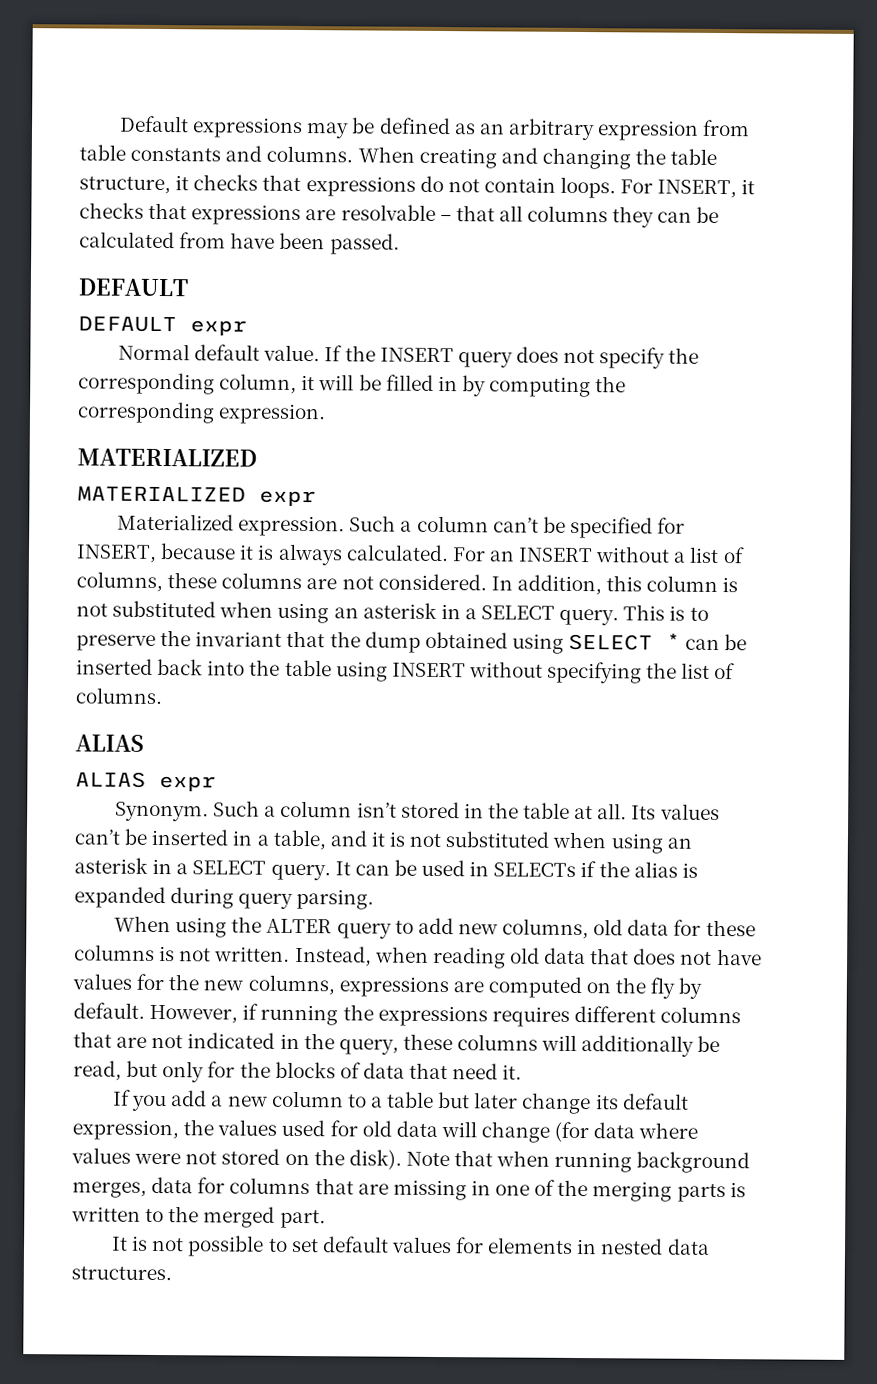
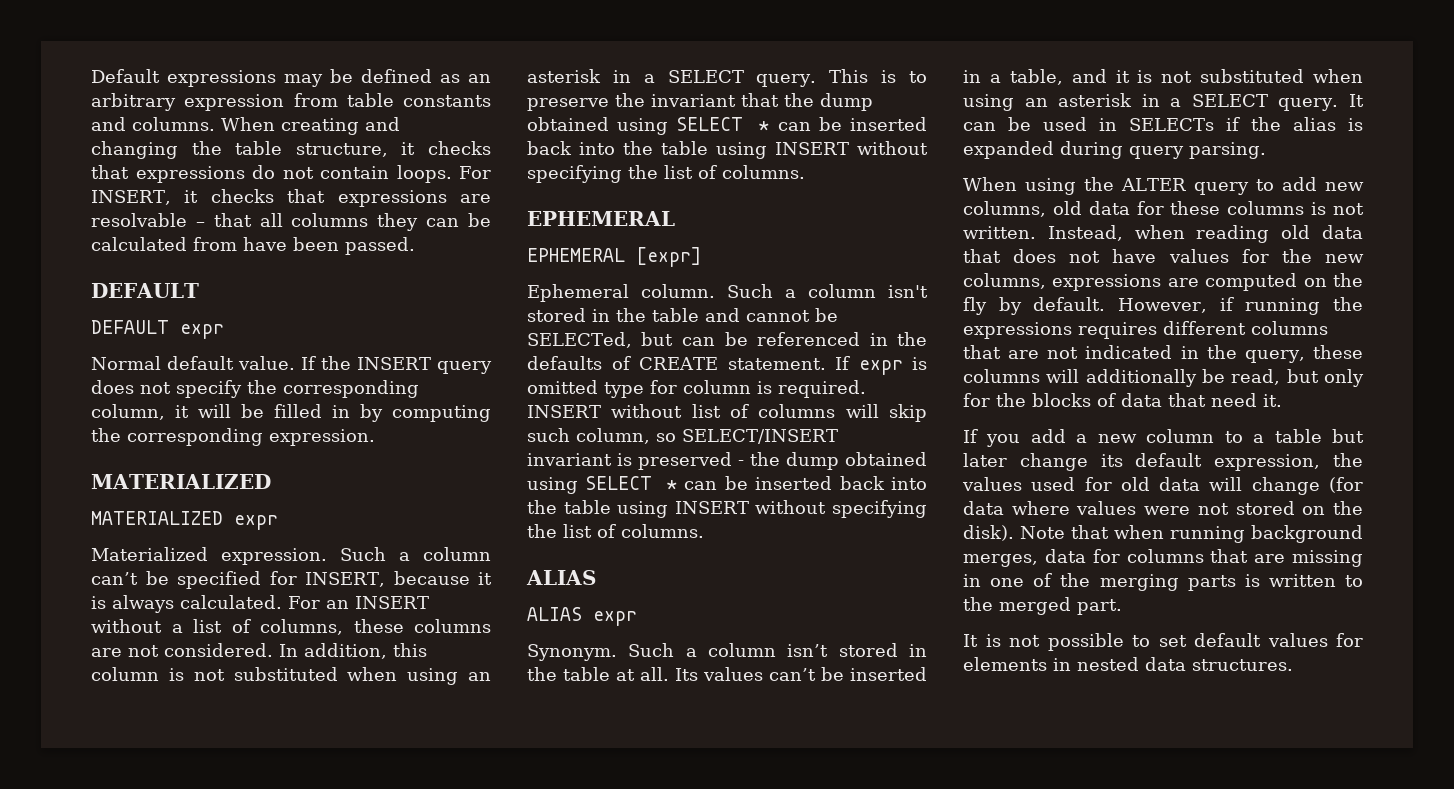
(163, 696) none -> [527,211,675,226] [527,247,701,267] [527,284,928,302] [527,308,838,322] [527,332,927,348] [527,356,927,375] [527,380,866,398] [527,404,927,422] [527,428,838,444] [527,452,927,470] [527,476,927,494] [527,500,927,518] [527,524,704,538] // EPHEMERAL // EPHEMERAL [expr] // Ephemeral column. Such a column isn't stored in the table and cannot be SELECTed, but can be referenced in the defaults of CREATE statement. If expr is omitted type for column is required. INSERT without list of columns will skip such column, so SELECT/INSERT invariant is preserved - the dump obtained using SELECT * can be inserted back into the table using INSERT without specifying the list of columns.

